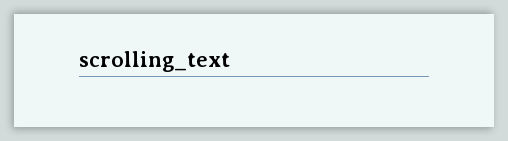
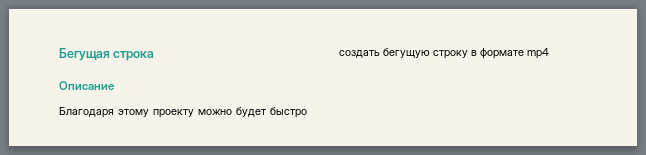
[79,51,230,72] scrolling_text -> [59,48,155,61] [59,81,115,90] [59,107,307,118] [339,48,549,59] Бегущая строка // Описание // Благодаря этому проекту можно будет быстро создать бегущую строку в формате mp4

